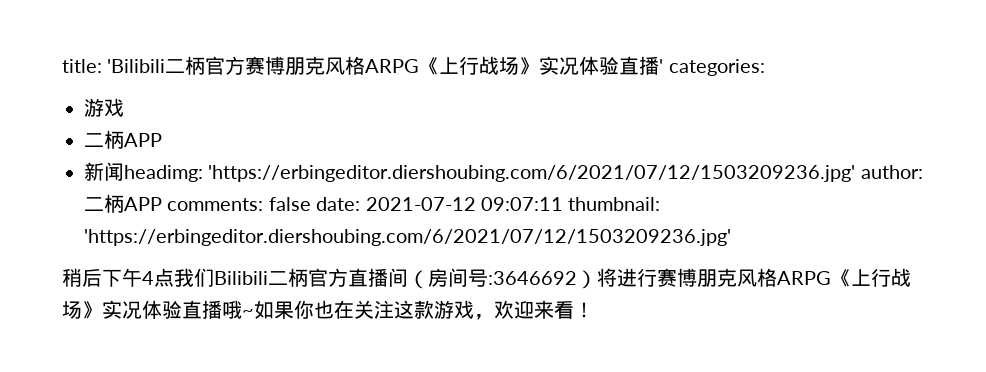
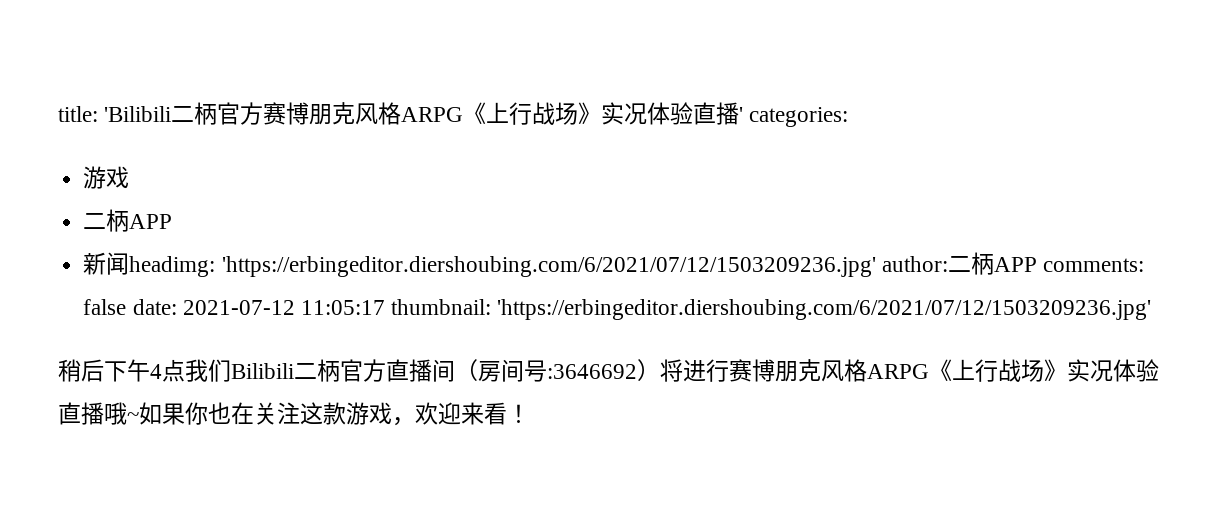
[481,197,563,211] 09:07:11 -> [300,300,385,315] 11:05:17

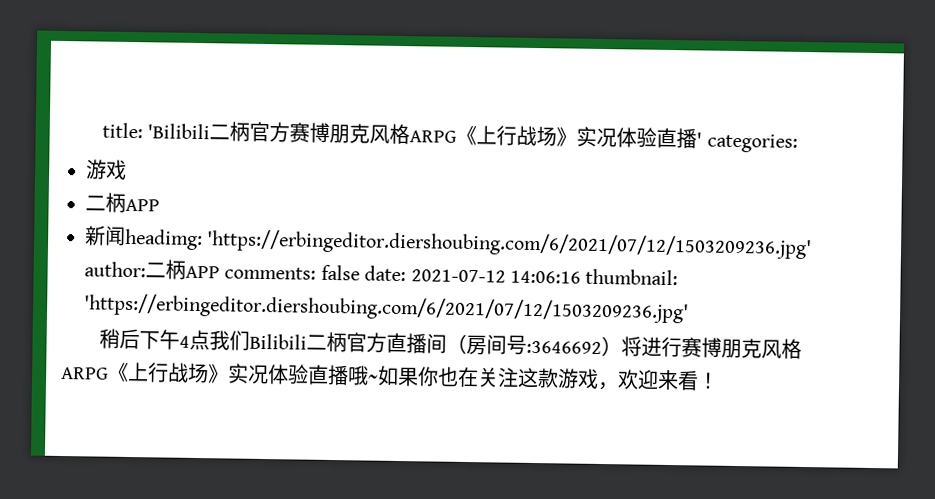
[300,300,385,315] 11:05:17 -> [509,270,581,284] 14:06:16

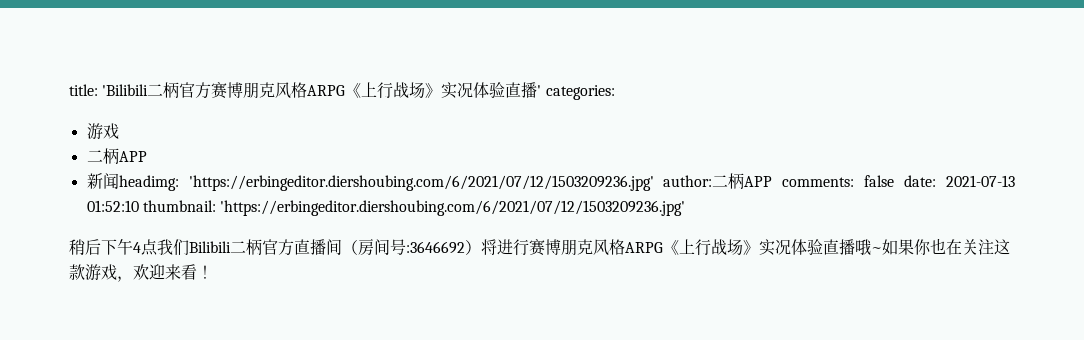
[410,269,581,284] 2021-07-12 14:06:16 -> [945,175,1015,187] [86,200,139,212] 2021-07-13 01:52:10

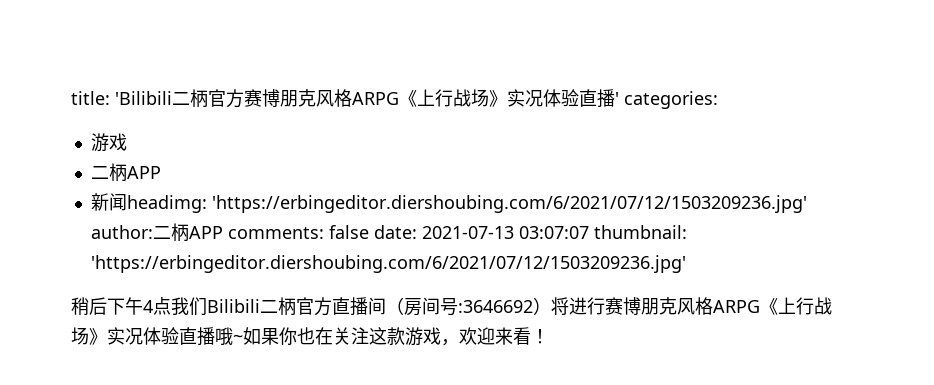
[86,200,139,212] 01:52:10 -> [518,226,589,239] 03:07:07

